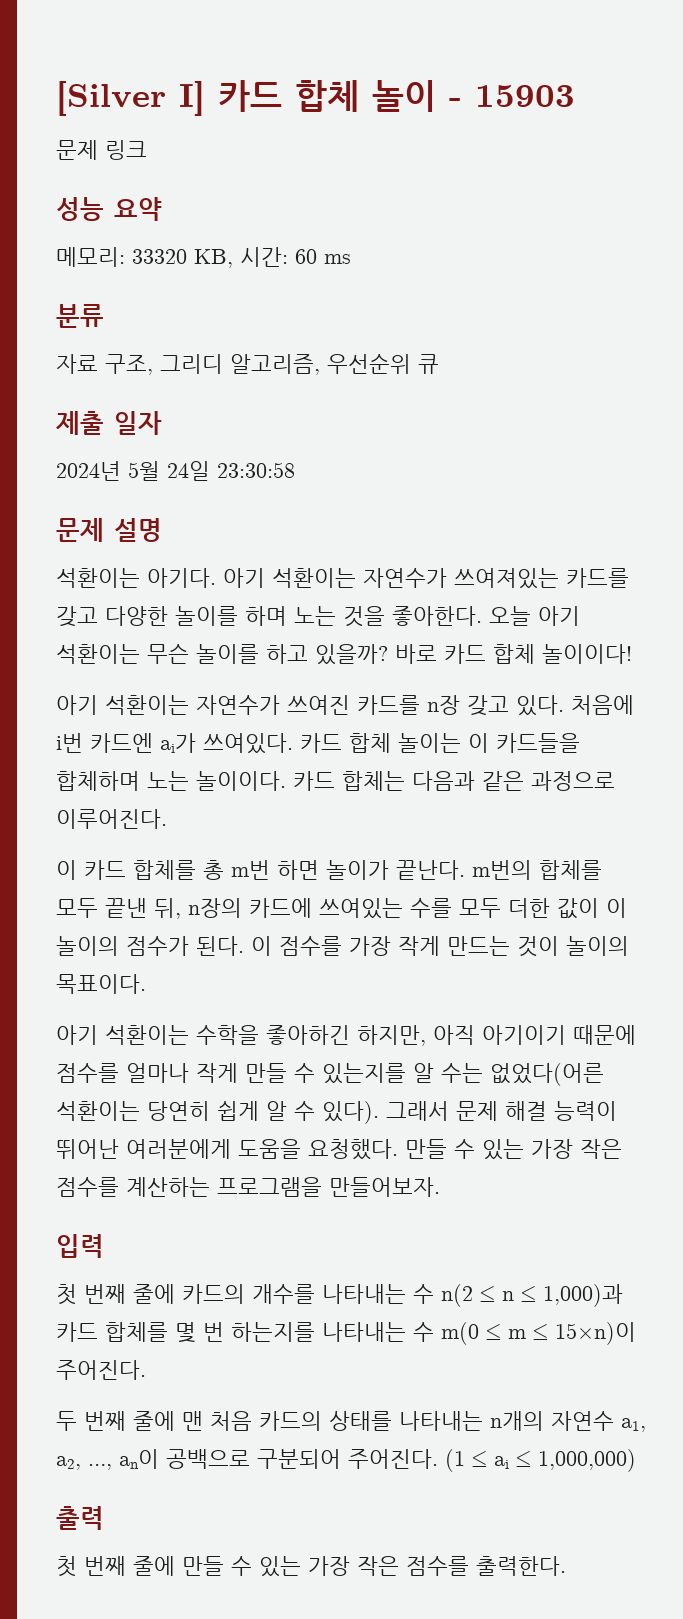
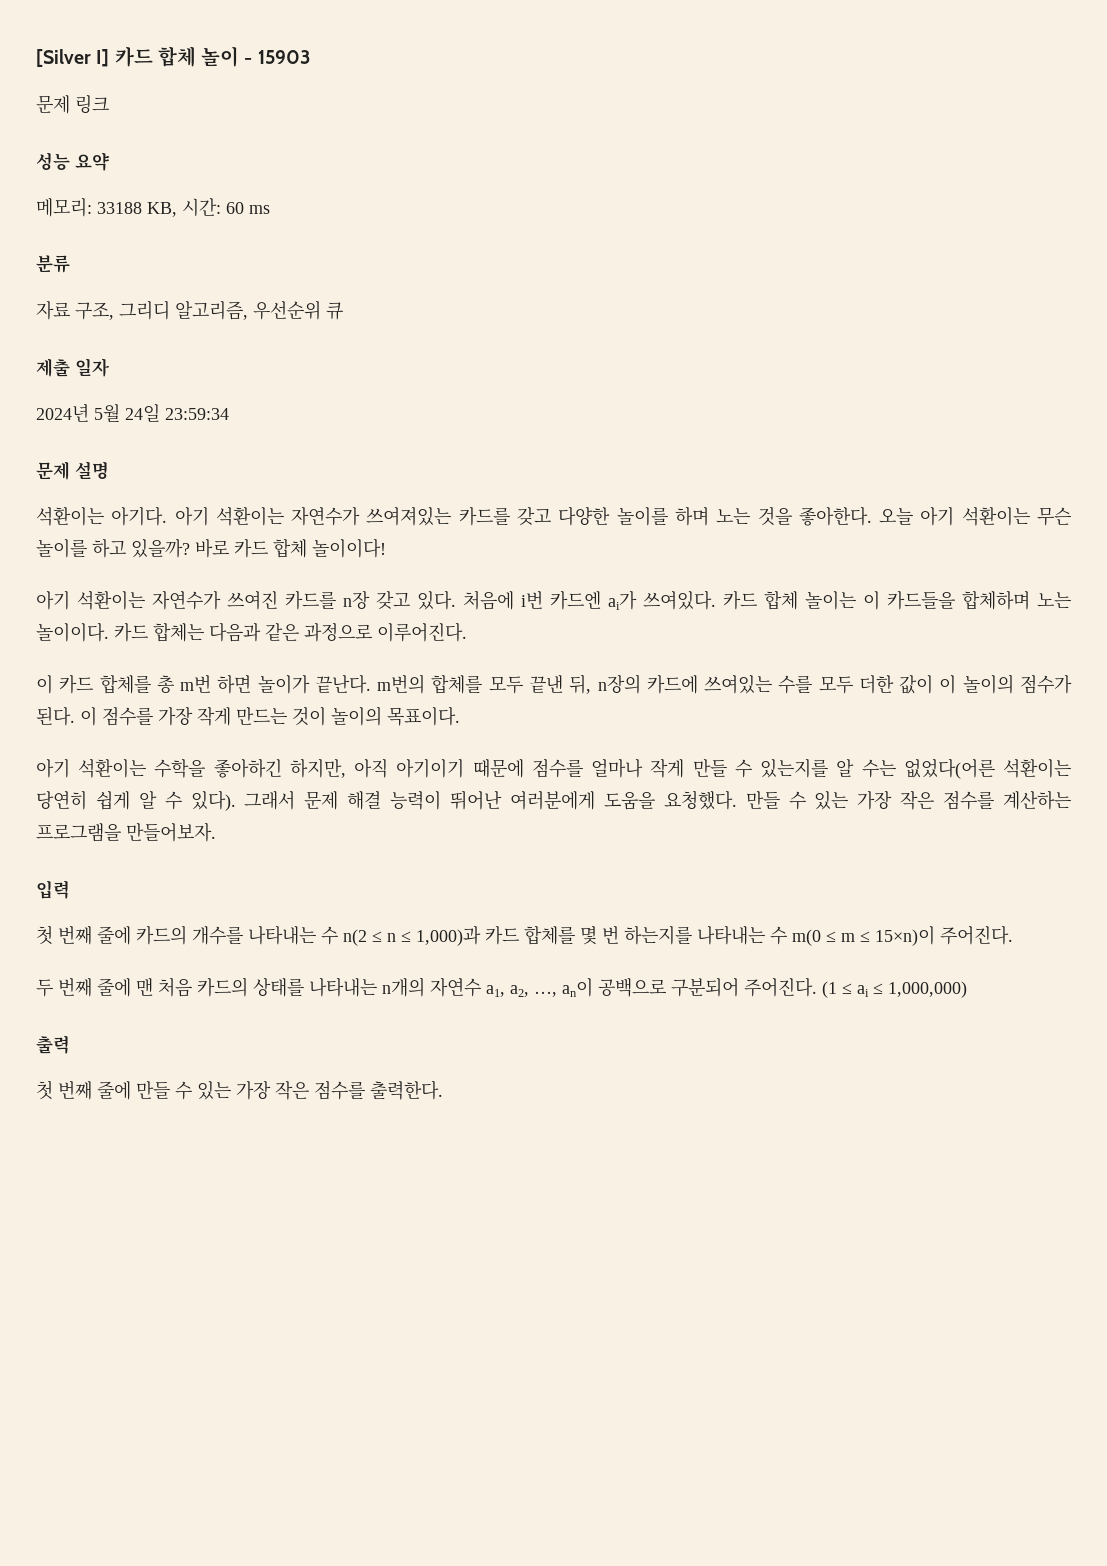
[132,249,187,264] 33320 -> [97,202,142,214] 33188
[217,462,295,478] 23:30:58 -> [165,408,229,420] 23:59:34

